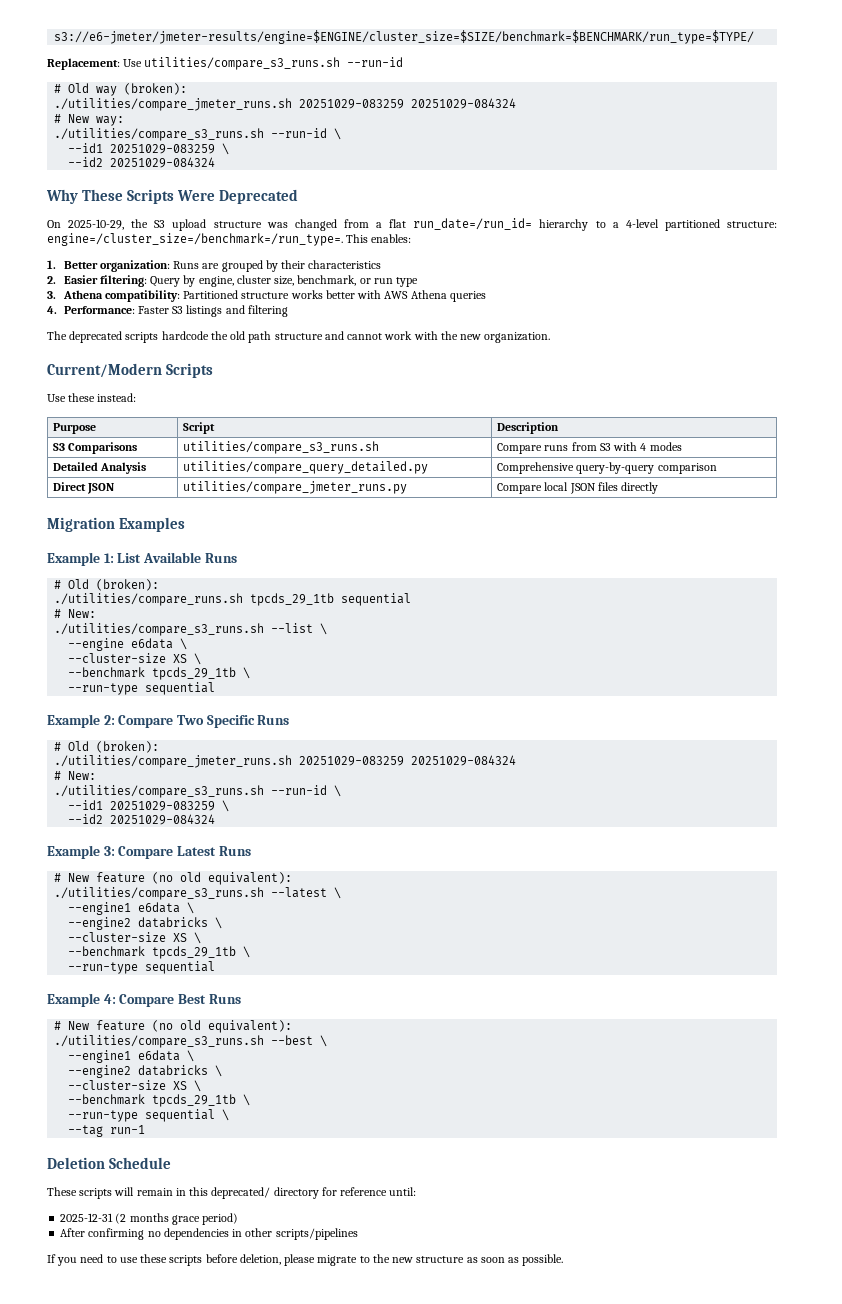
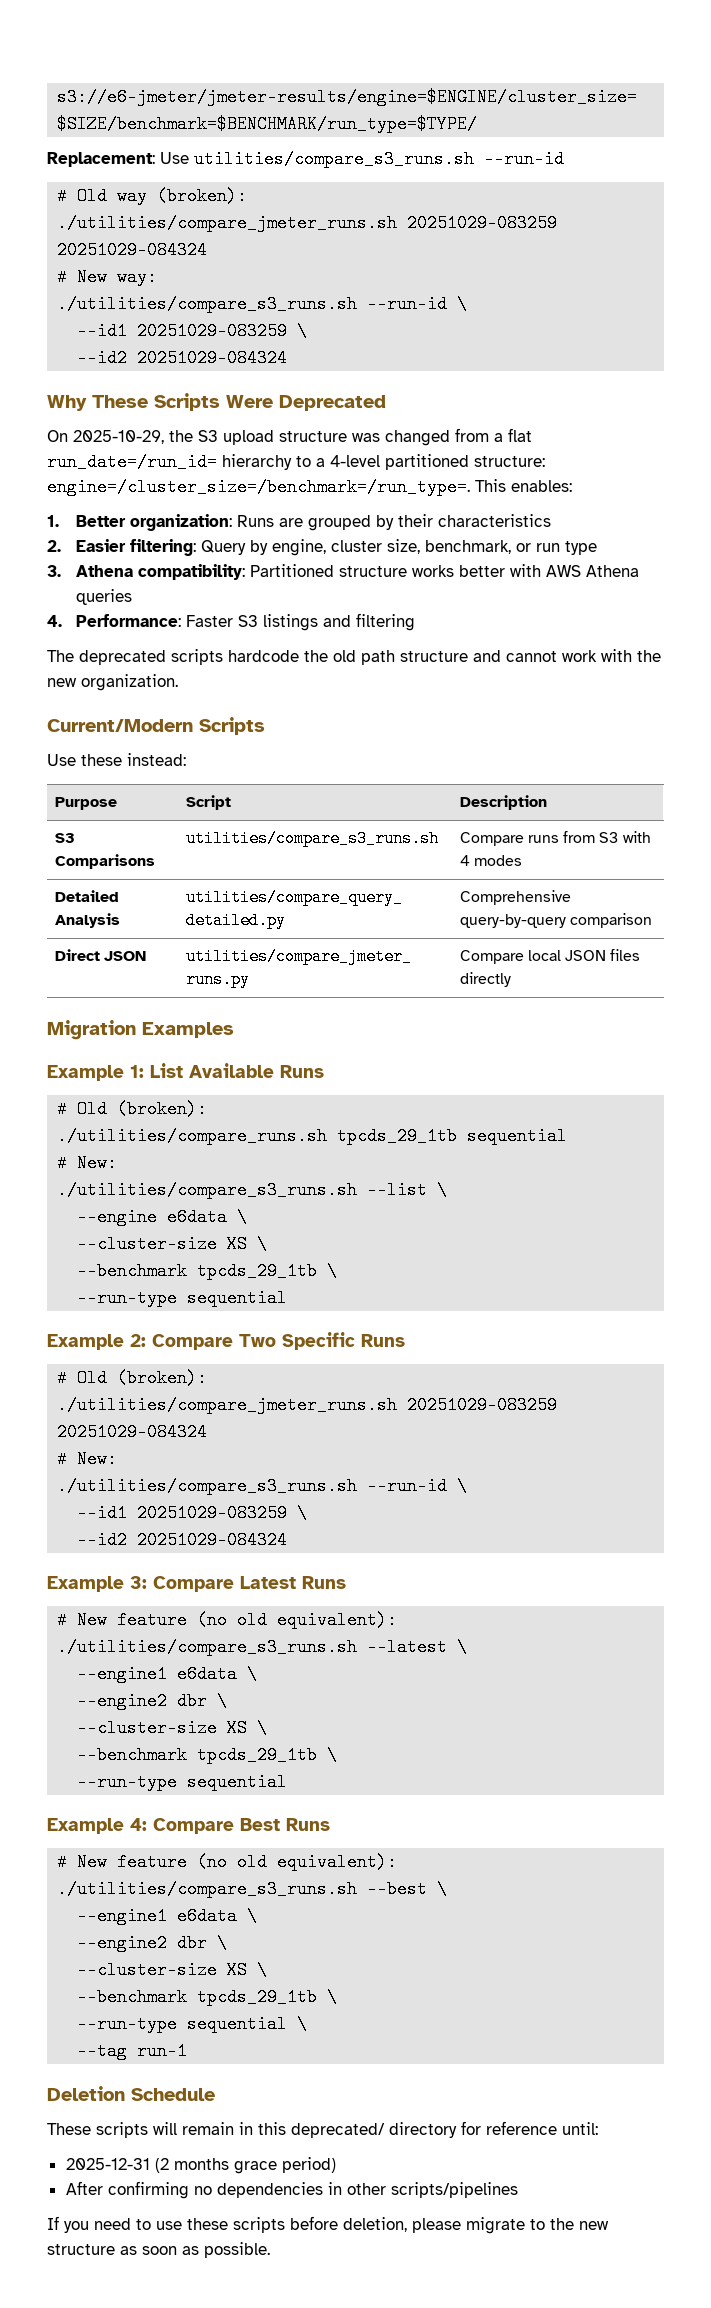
[138,917,209,928] databricks -> [177,1692,208,1710] dbr
[138,1065,209,1076] databricks -> [177,1934,208,1952] dbr

